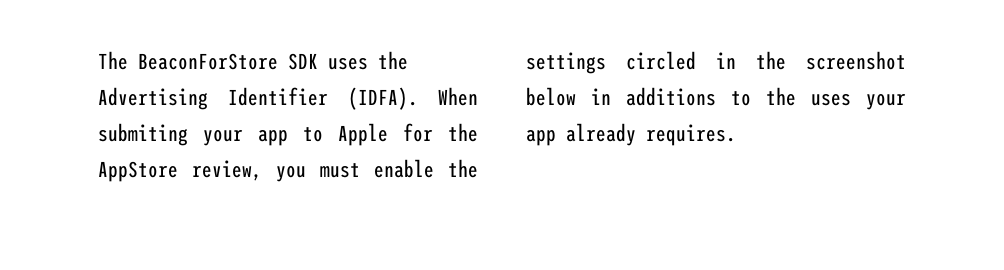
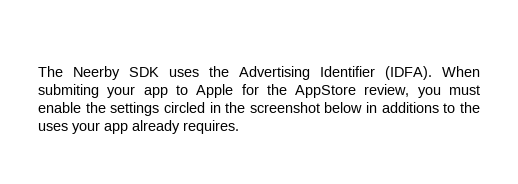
[138,53,278,70] BeaconForStore -> [73,66,120,80] Neerby

